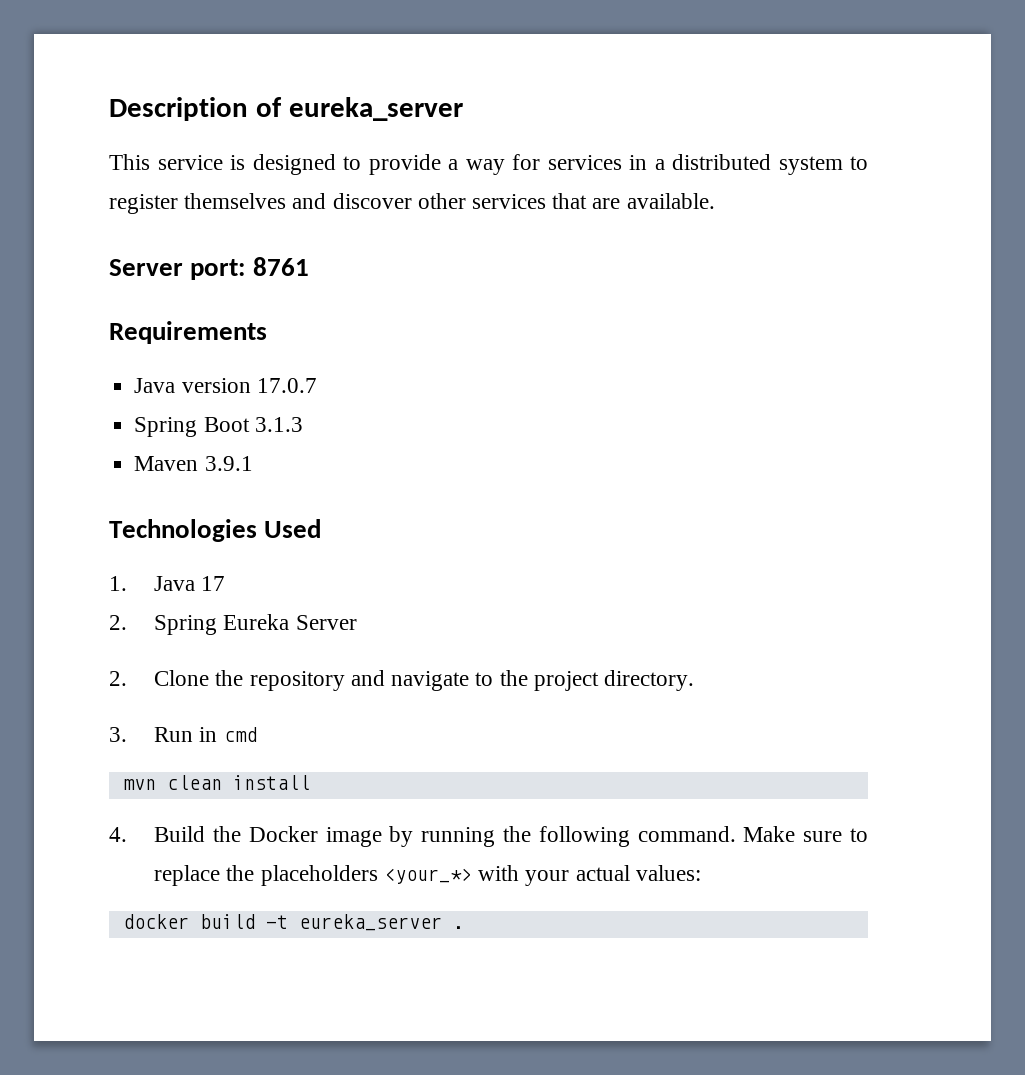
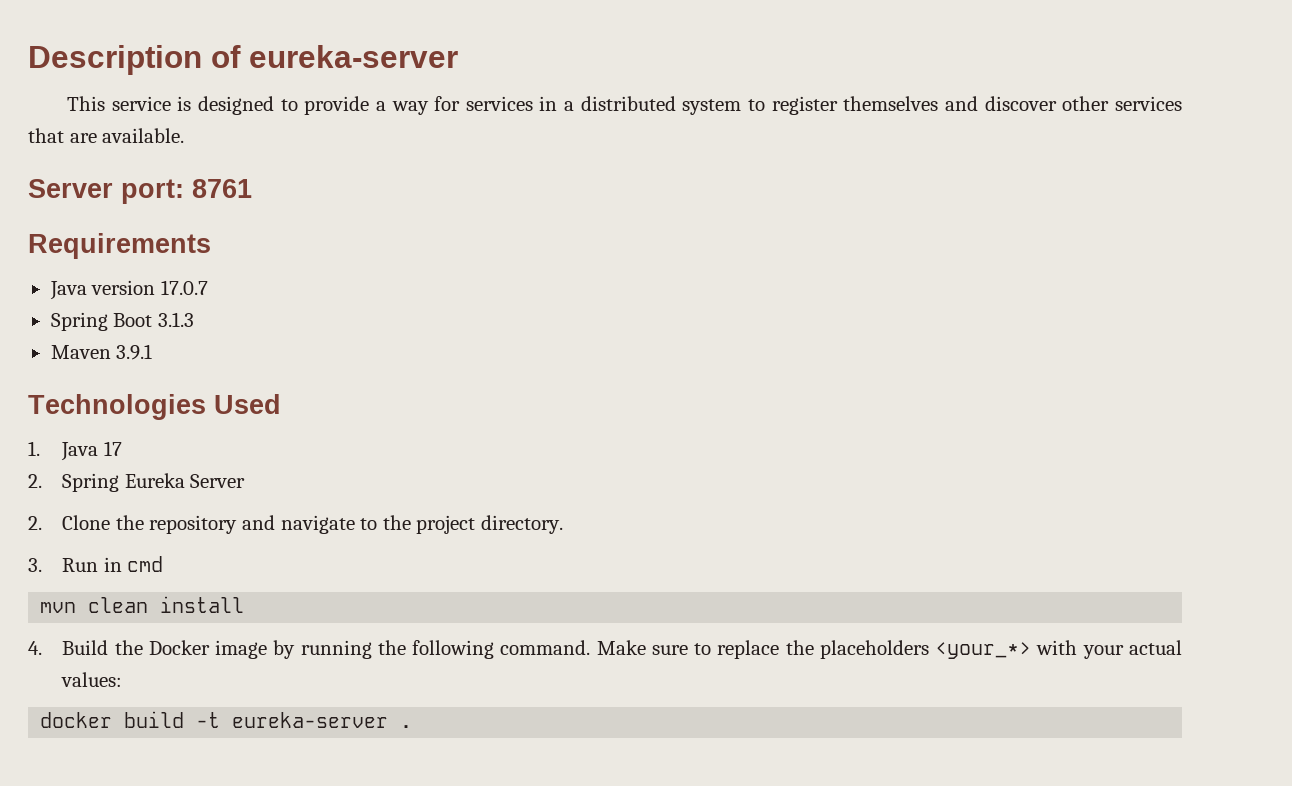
[288,97,463,121] eureka_server -> [249,45,458,68] eureka-server
[298,914,442,931] eureka_server -> [232,712,389,728] eureka-server

